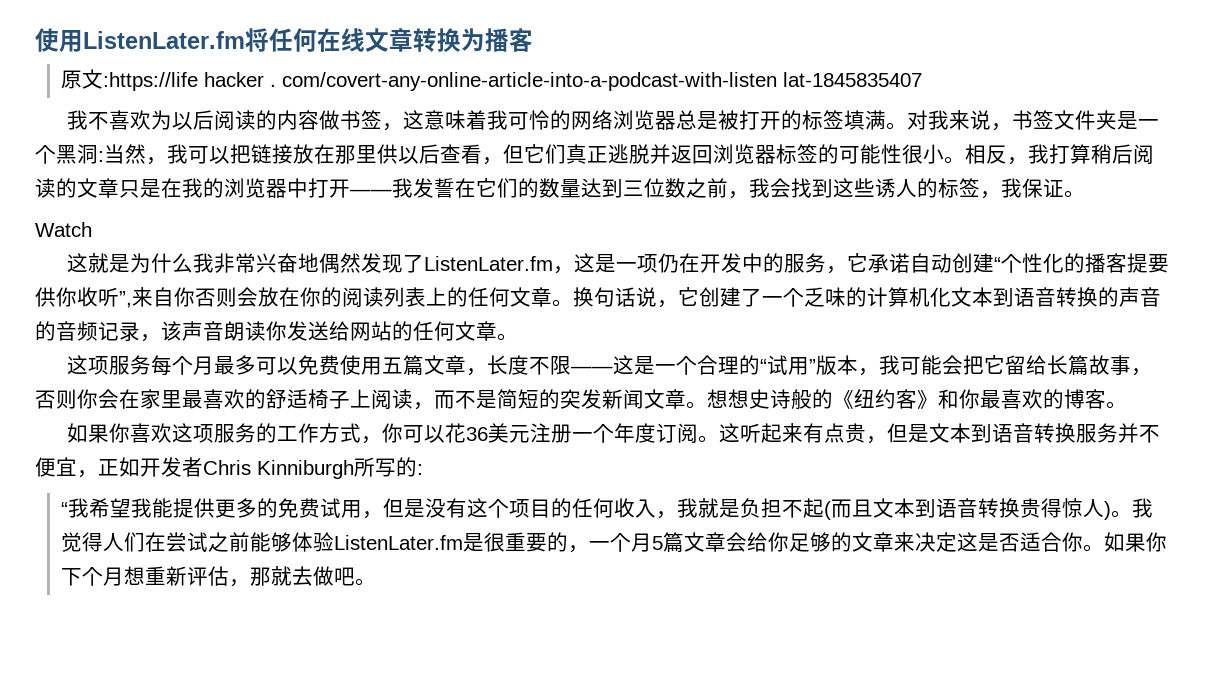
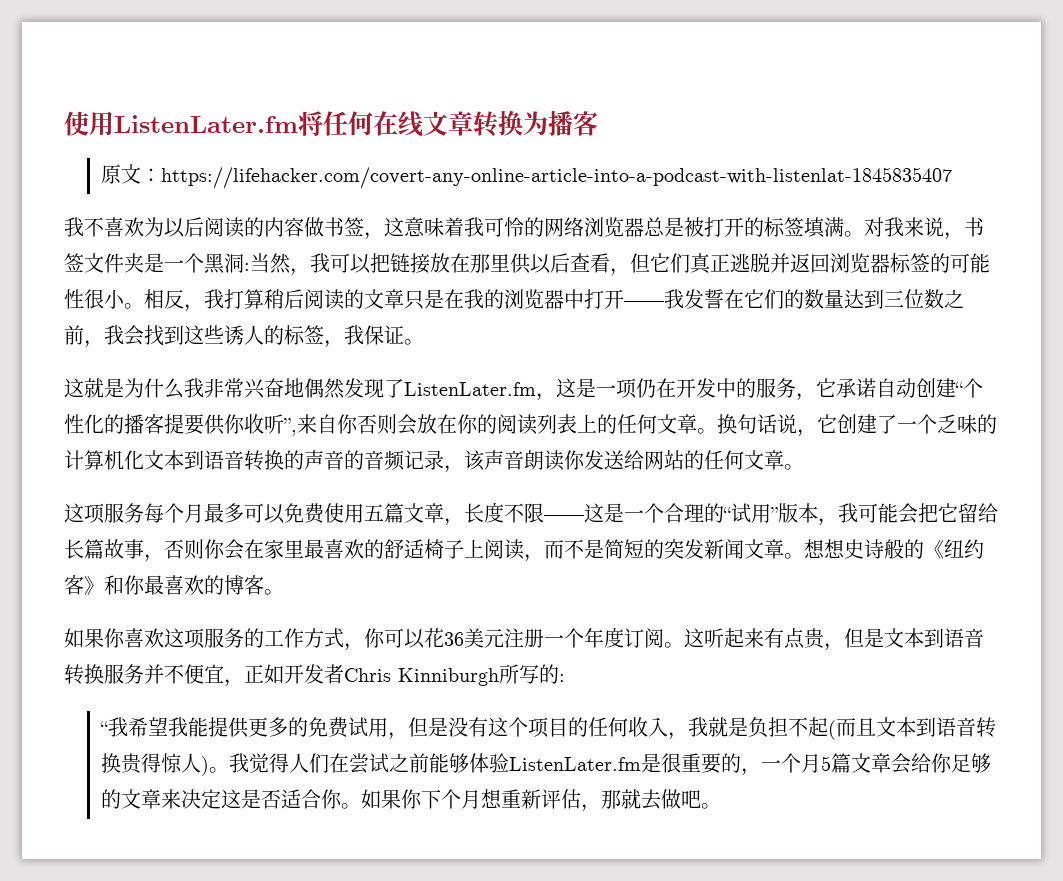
[103,72,923,91] :https://life hacker . com/covert-any-online-article-into-a-podcast-with-listen lat-1845835407 -> [141,167,953,189] ：https://lifehacker.com/covert-any-online-article-into-a-podcast-with-listenlat-1845835407
[35,222,92,237] // Watch -> (424, 342) none

